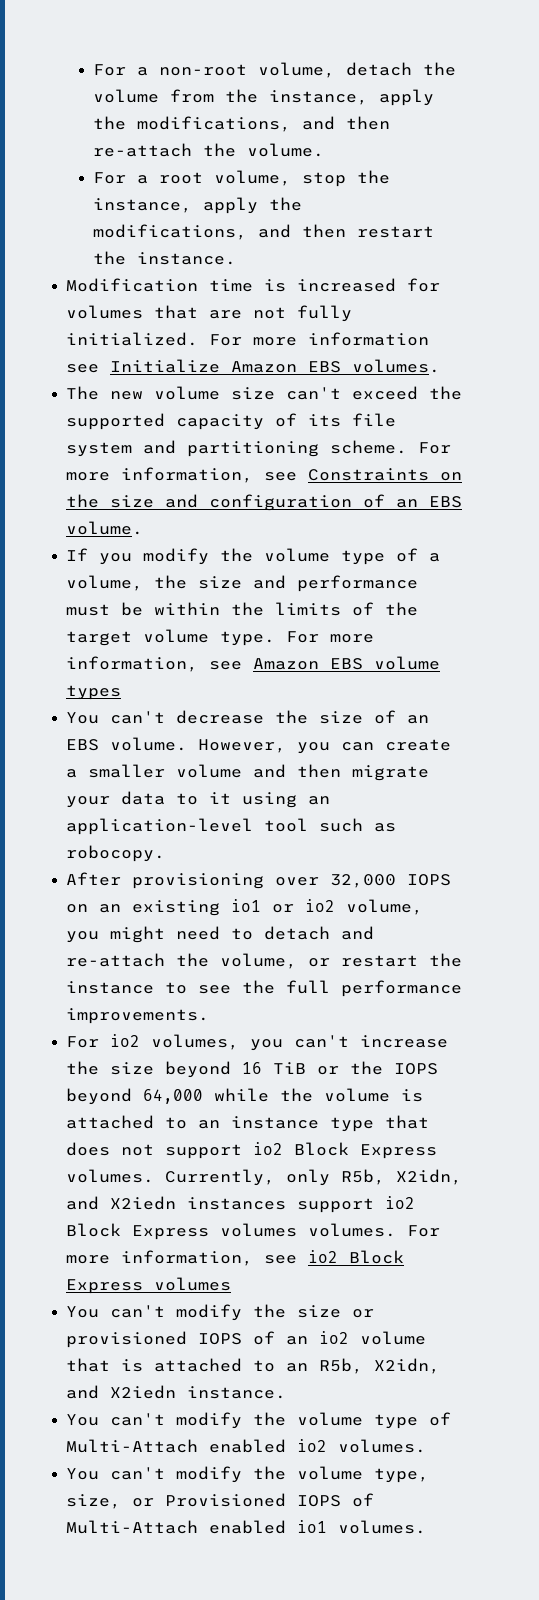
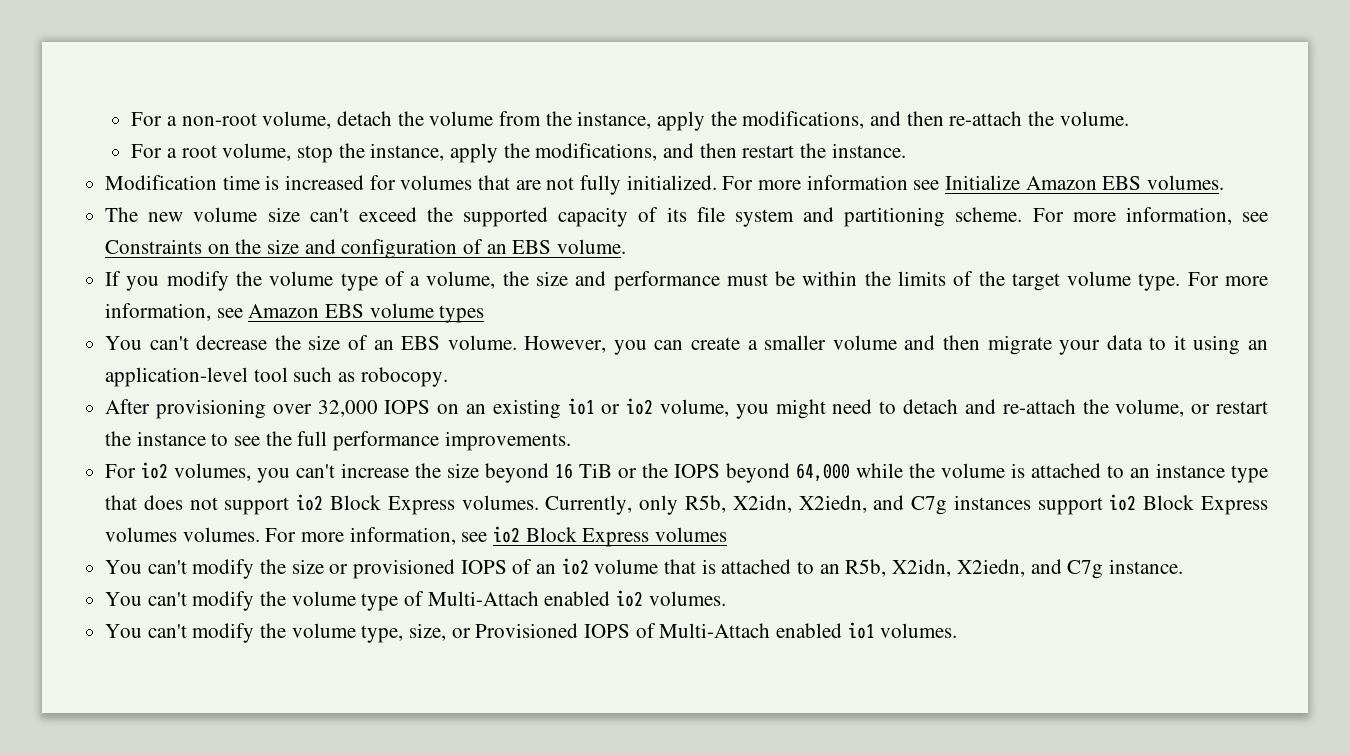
[66,1196,177,1210] and X2iedn -> [798,495,948,515] X2iedn, and C7g
[66,1385,177,1399] and X2iedn -> [956,559,1104,579] X2iedn, and C7g

